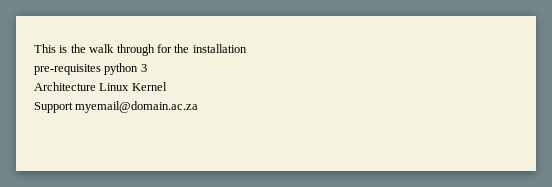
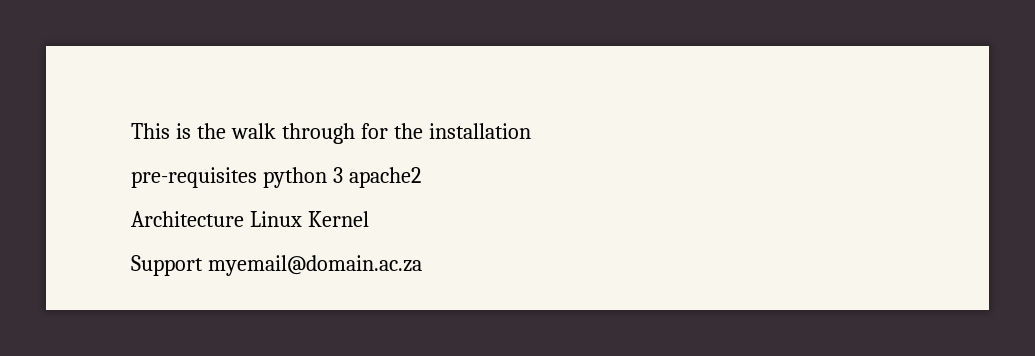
(147, 68) none -> [348,167,421,188] apache2

